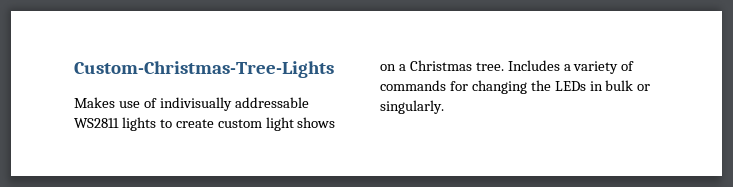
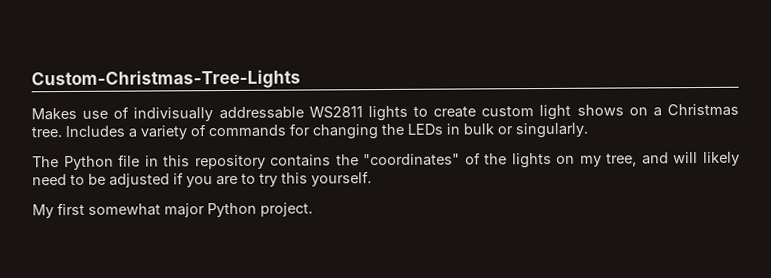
(444, 107) none -> [32,151,740,171] [32,171,372,188] [32,202,313,219] // The Python file in this repository contains the "coordinates" of the lights on my tree, and will likely need to be adjusted if you are to try this yourself. // My first somewhat major Python project.

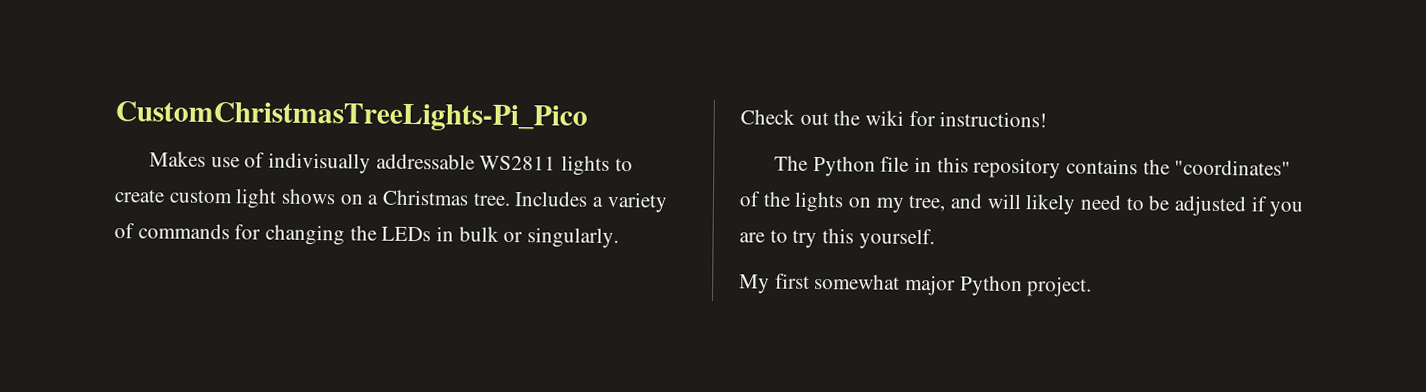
[31,69,301,90] Custom-Christmas-Tree-Lights -> [115,101,588,132] CustomChristmasTreeLights-Pi_Pico
(588, 130) none -> [740,109,1048,128] // Check out the wiki for instructions!

